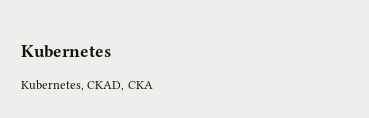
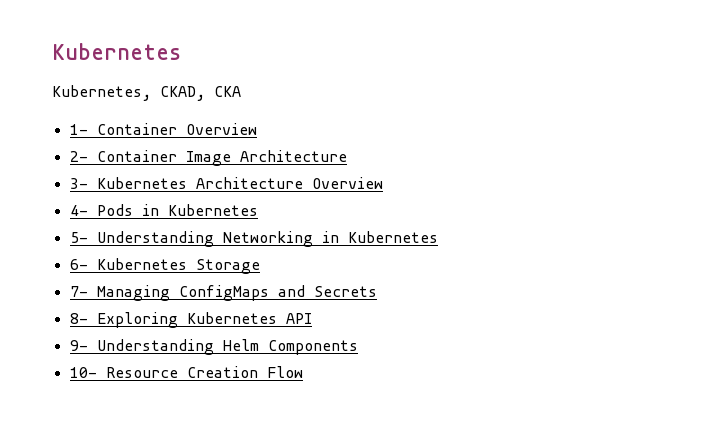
(153, 85) none -> [69,123,257,135] [69,150,347,166] [69,177,383,189] [69,204,258,216] [69,231,438,247] [69,258,260,274] [69,285,377,301] [69,312,312,328] [69,339,358,355] [69,366,303,378] // 1- Container Overview // 2- Container Image Architecture // 3- Kubernetes Architecture Overview // 4- Pods in Kubernetes // 5- Understanding Networking in Kubernetes // 6- Kubernetes Storage // 7- Managing ConfigMaps and Secrets // 8- Exploring Kubernetes API // 9- Understanding Helm Components // 10- Resource Creation Flow

